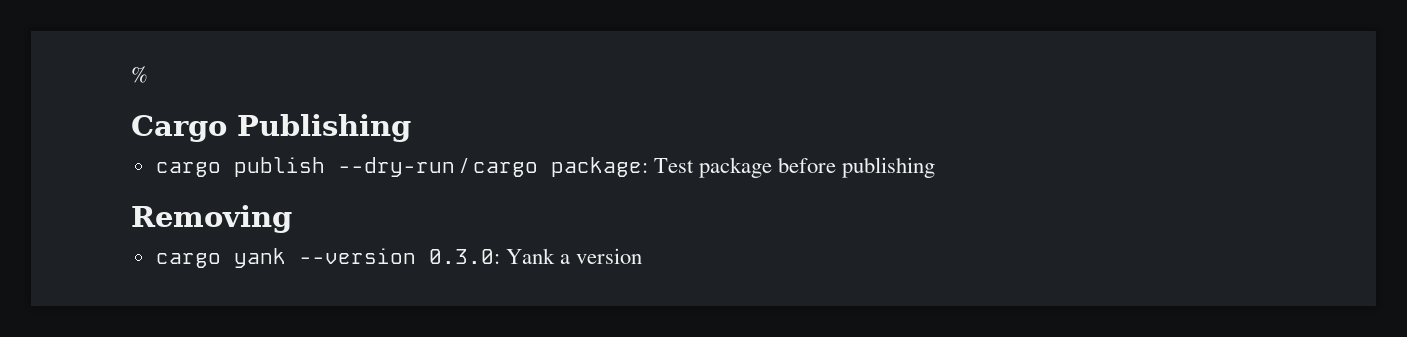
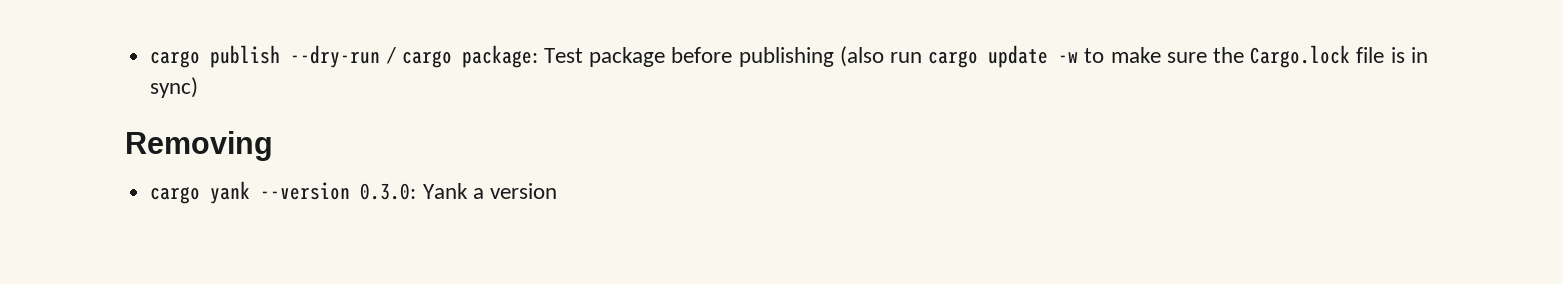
[131,66,148,83] [131,114,411,142] % // Cargo Publishing // -> (150, 59) none
(936, 167) none -> [839,45,1428,68] [150,77,199,98] (also run cargo update -w to make sure the Cargo.lock file is in sync)

